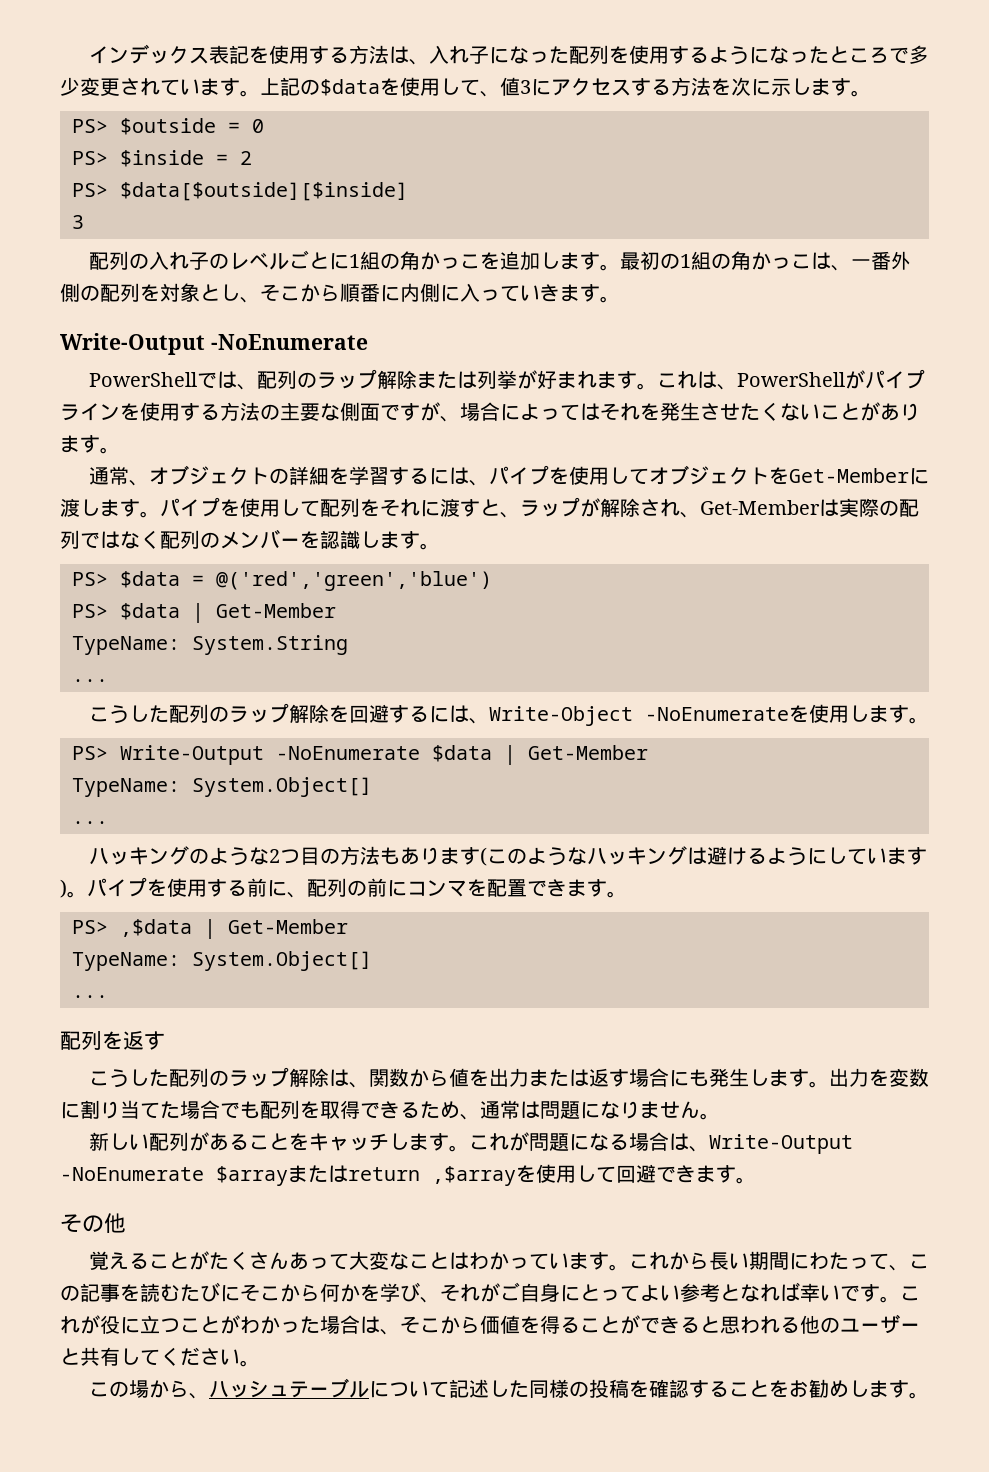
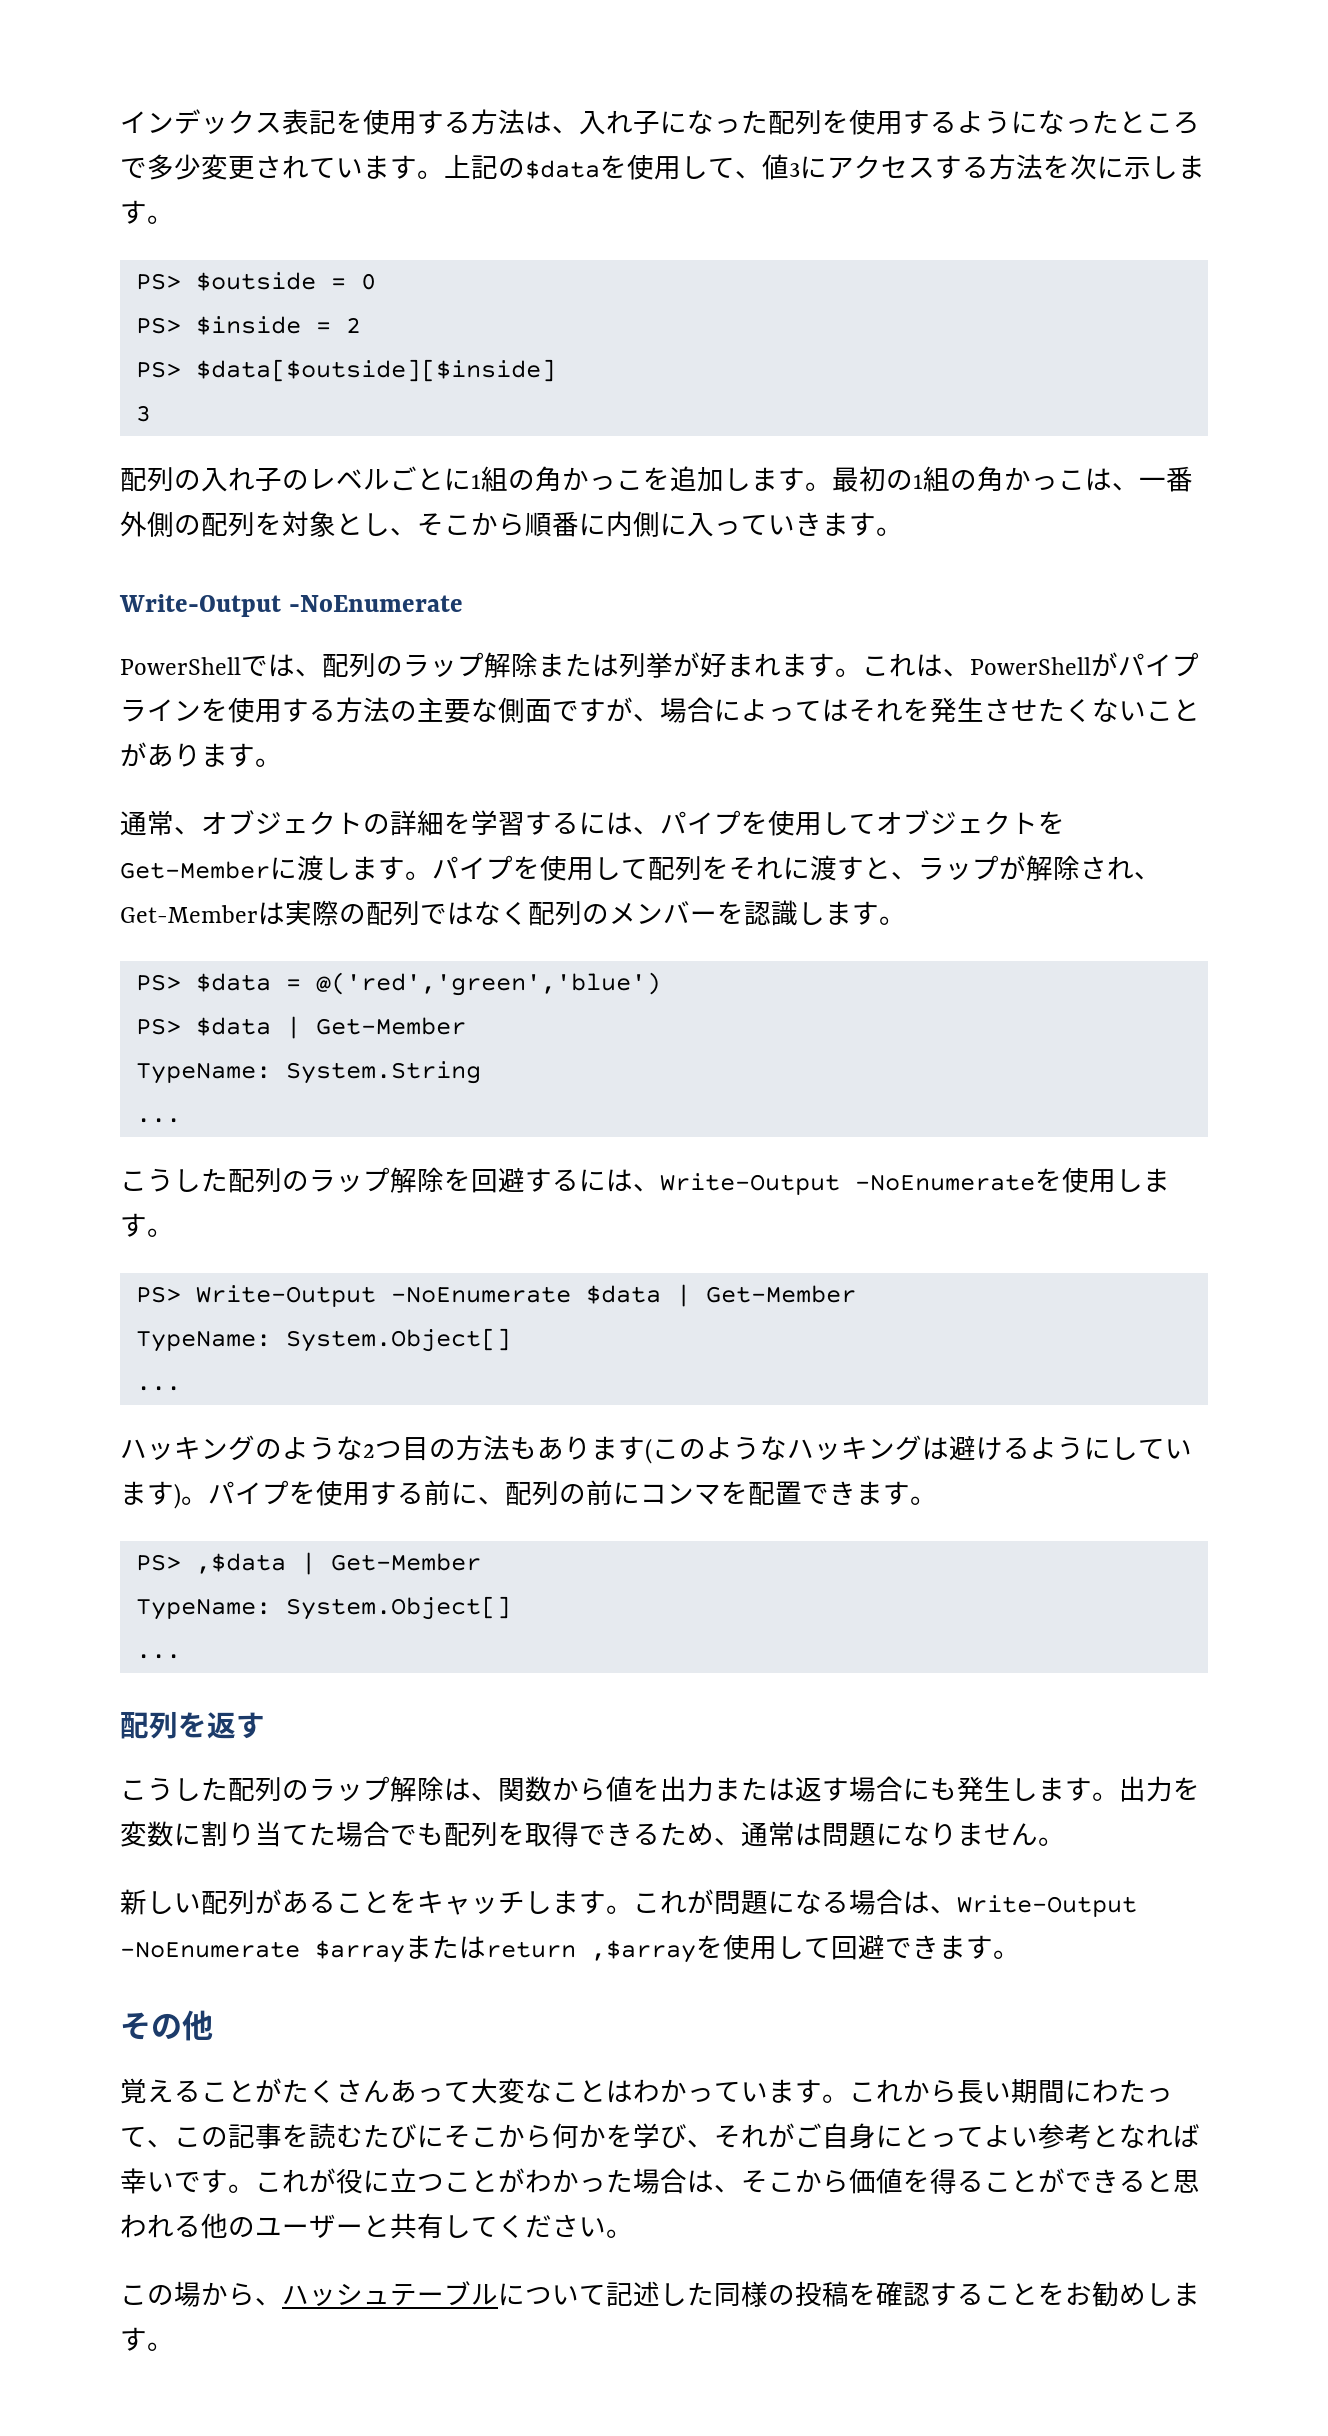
[488,706,633,726] Write-Object -> [660,1173,840,1195] Write-Output

